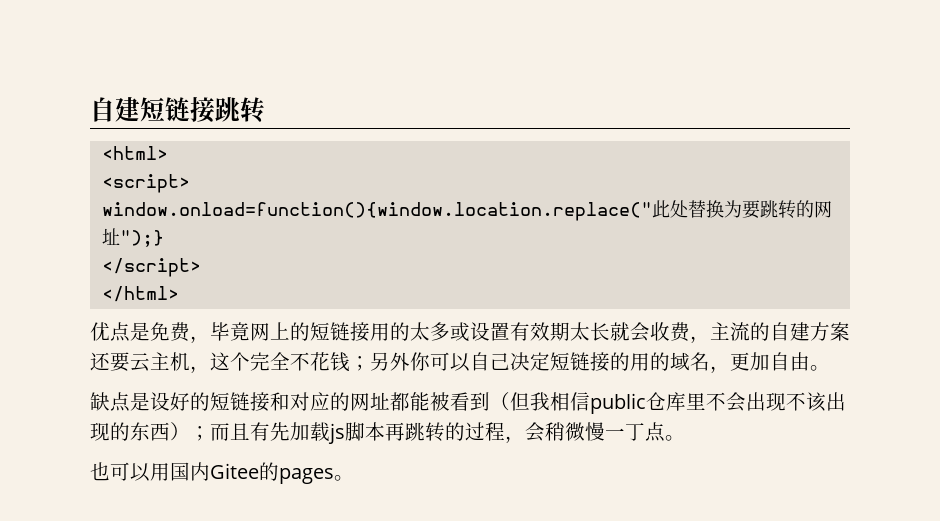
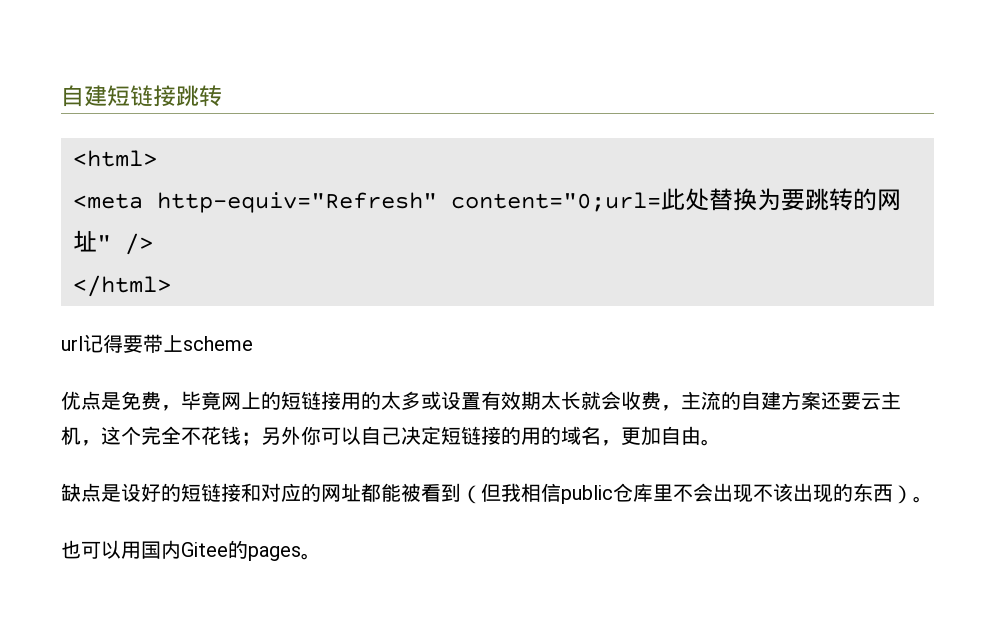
[101,174,190,193] [101,202,652,221] <script> // window.onload=function(){window.location.replace(" -> [73,192,661,213] <meta http-equiv="Refresh" content="0;url=
[119,230,164,247] [101,258,201,277] ");} // </script> -> [97,233,153,255] " />
(179, 294) none -> [61,334,253,353] // url记得要带上scheme
[190,422,665,444] ；而且有先加载js脚本再跳转的过程，会稍微慢一丁点 -> (913, 494) none

